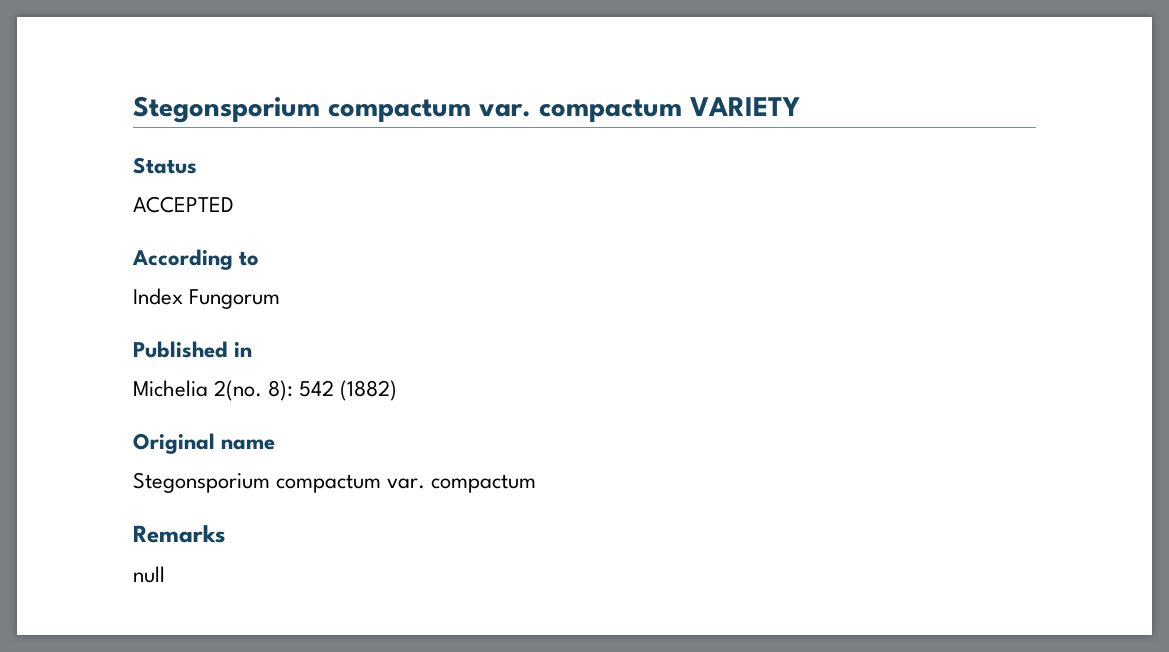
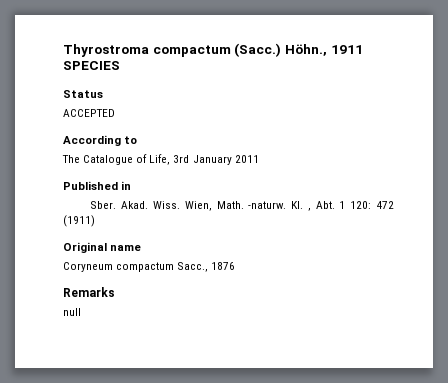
[133,96,800,123] [133,157,197,174] [133,196,234,213] [132,249,260,270] [133,288,281,309] [133,341,253,358] [133,380,398,401] [133,433,276,454] [133,472,537,493] Stegonsporium compactum var. compactum VARIETY // Status // ACCEPTED // According to // Index Fungorum // Published in // Michelia 2(no. 8): 542 (1882) // Original name // Stegonsporium compactum var. compactum -> [63,43,363,57] [63,61,120,70] [63,90,103,98] [63,109,115,117] [63,135,138,146] [62,154,259,165] [63,181,132,190] [90,201,394,211] [63,215,95,227] [63,242,142,253] [63,262,236,272] Thyrostroma compactum (Sacc.) Höhn., 1911 SPECIES // Status // ACCEPTED // According to // The Catalogue of Life, 3rd January 2011 // Published in // Sber. Akad. Wiss. Wien, Math. -naturw. Kl. , Abt. 1 120: 472 (1911) // Original name // Coryneum compactum Sacc., 1876

